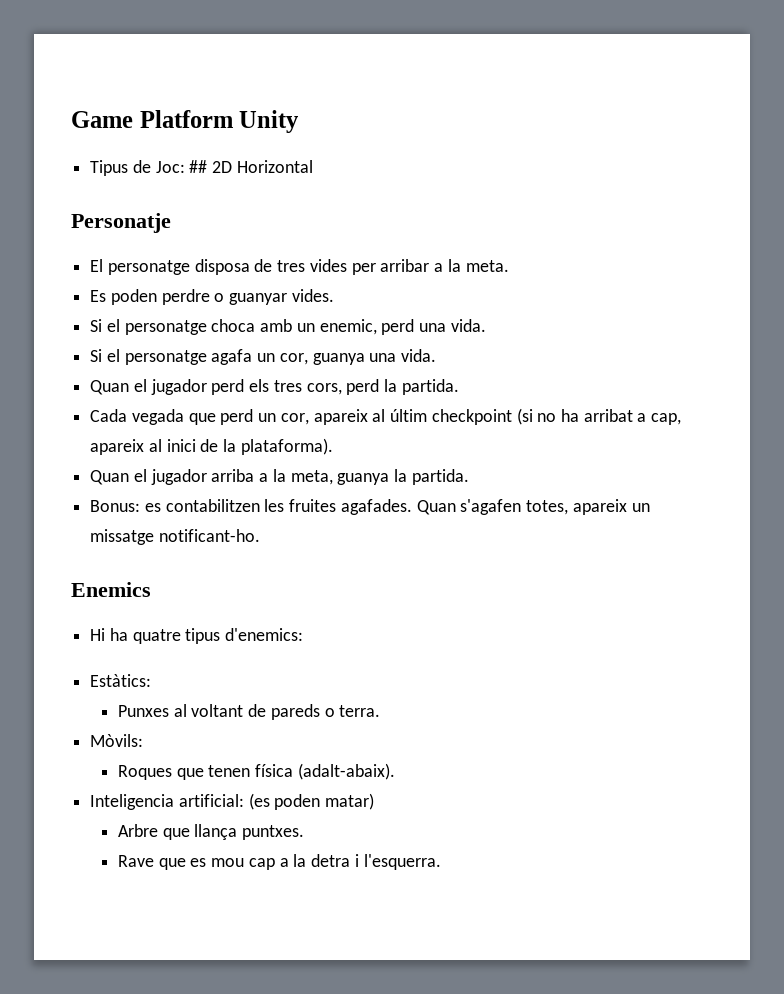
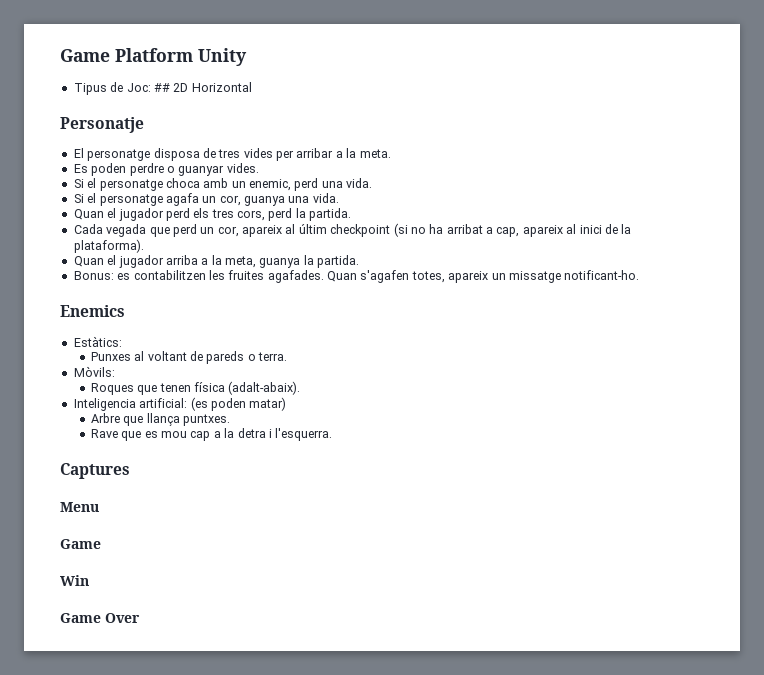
[90,628,304,644] // Hi ha quatre tipus d'enemics: -> (125, 311) none
(441, 862) none -> [60,463,130,479] [60,502,99,512] [60,539,101,549] [60,575,89,586] [60,613,140,623] // Captures // Menu // Game // Win // Game Over

